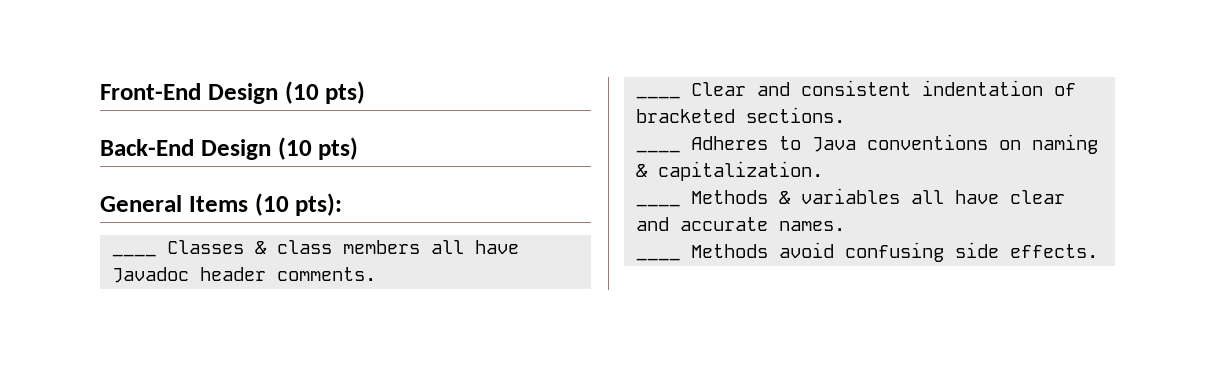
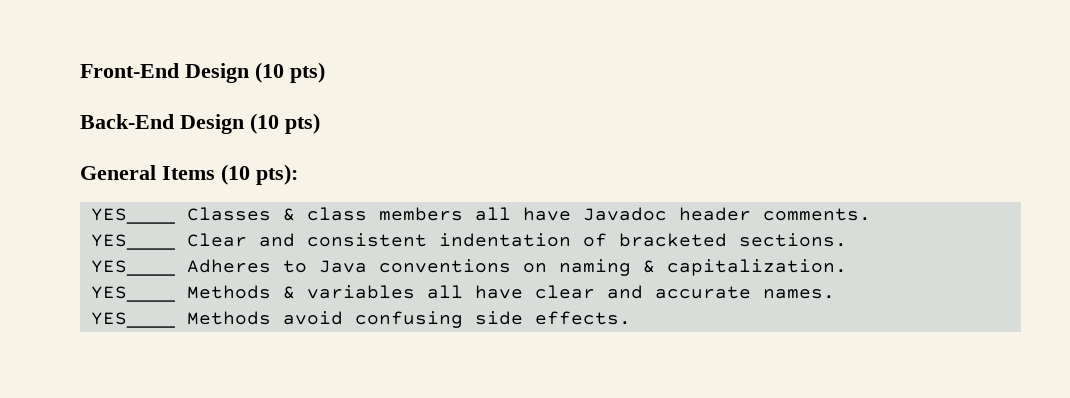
[112,254,156,257] ____ -> [90,208,175,224] YES____
[636,96,680,99] ____ -> [90,234,175,250] YES____
[636,150,680,153] ____ -> [90,260,175,276] YES____
[636,204,680,207] ____ -> [90,286,175,302] YES____
[636,258,680,261] ____ -> [90,312,175,328] YES____

